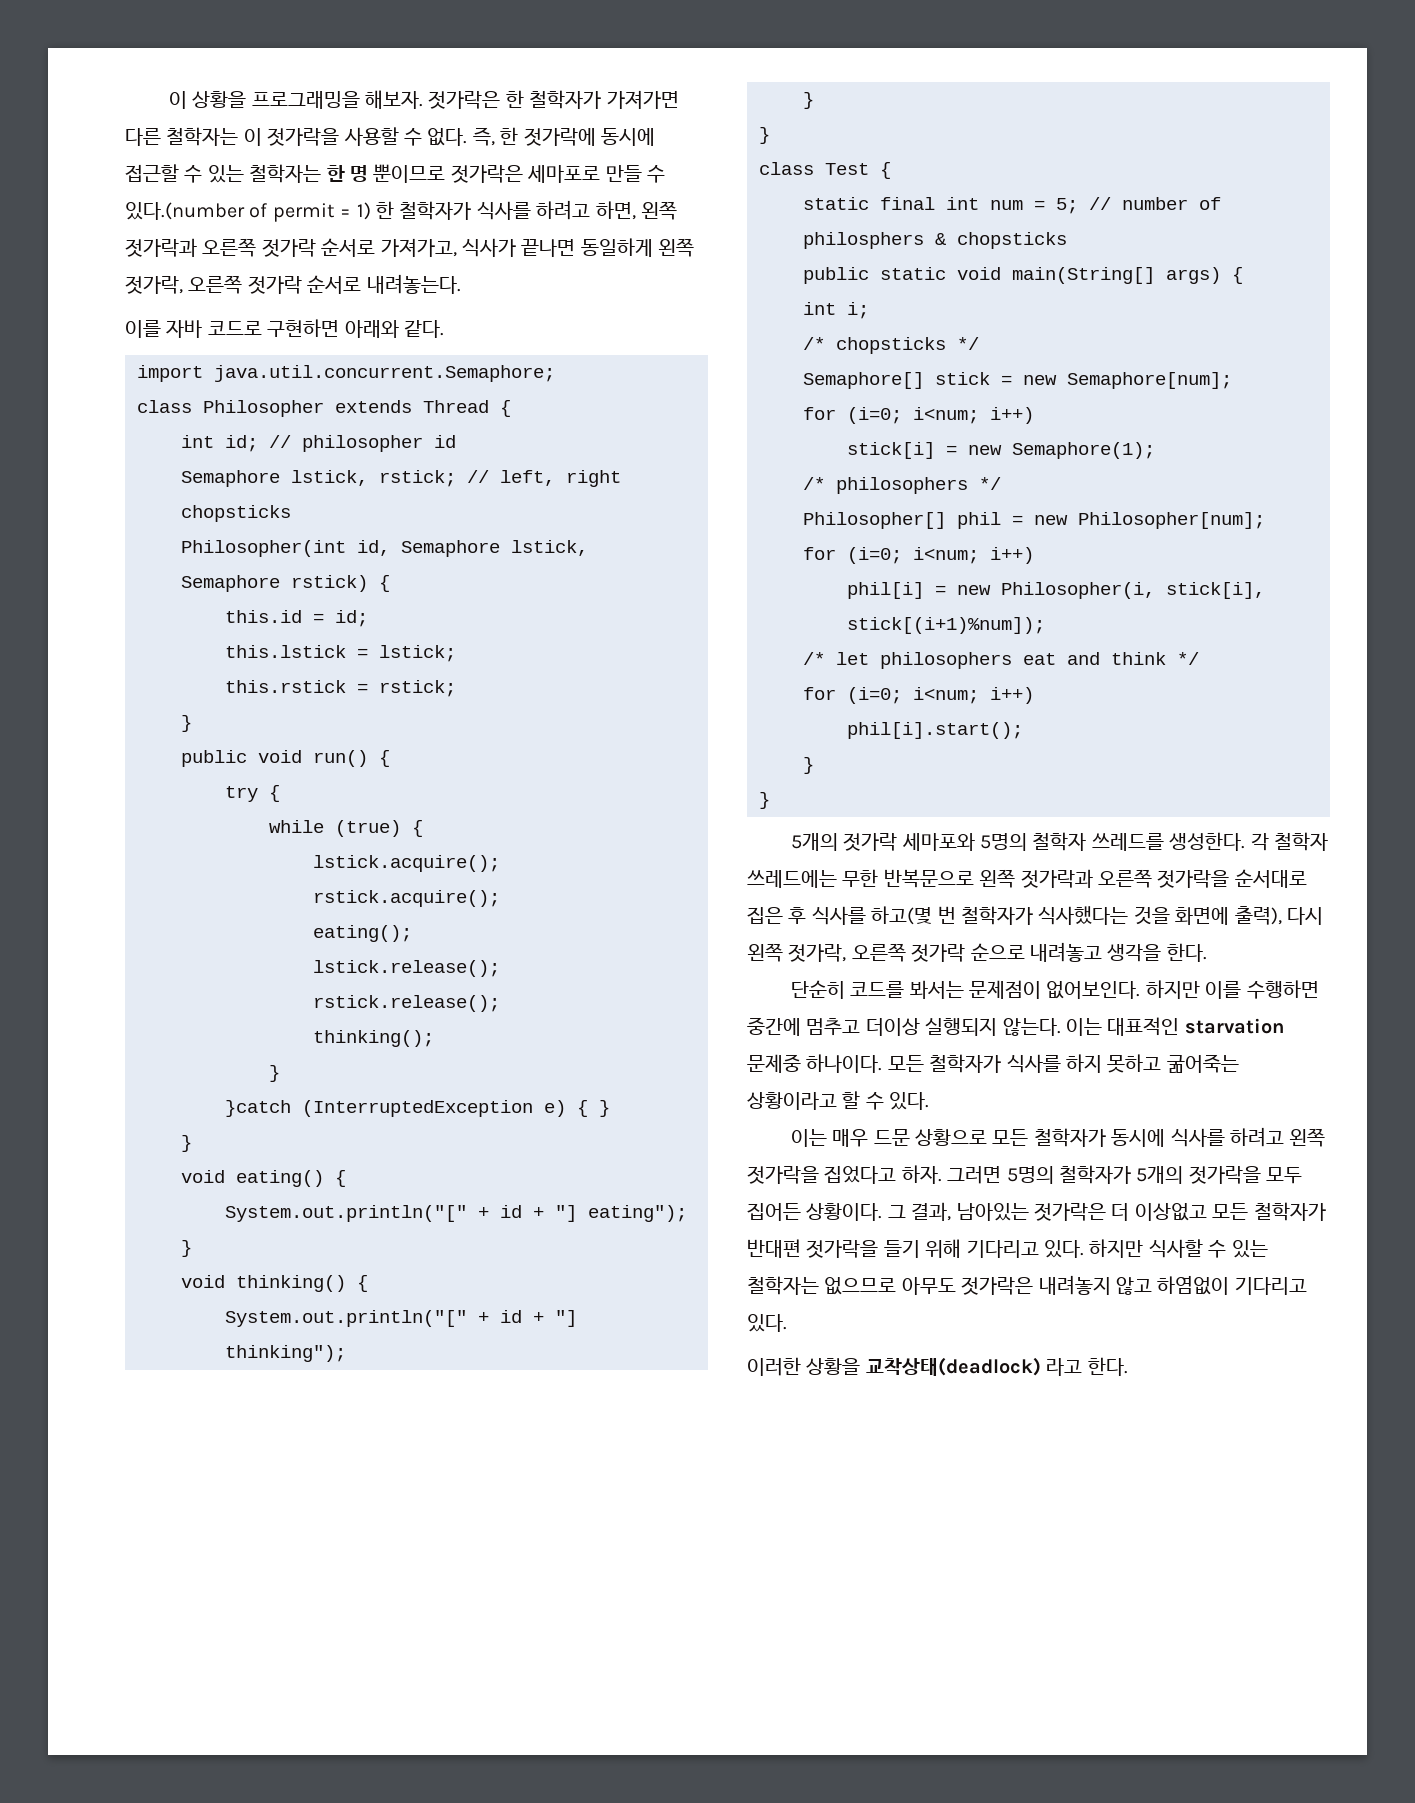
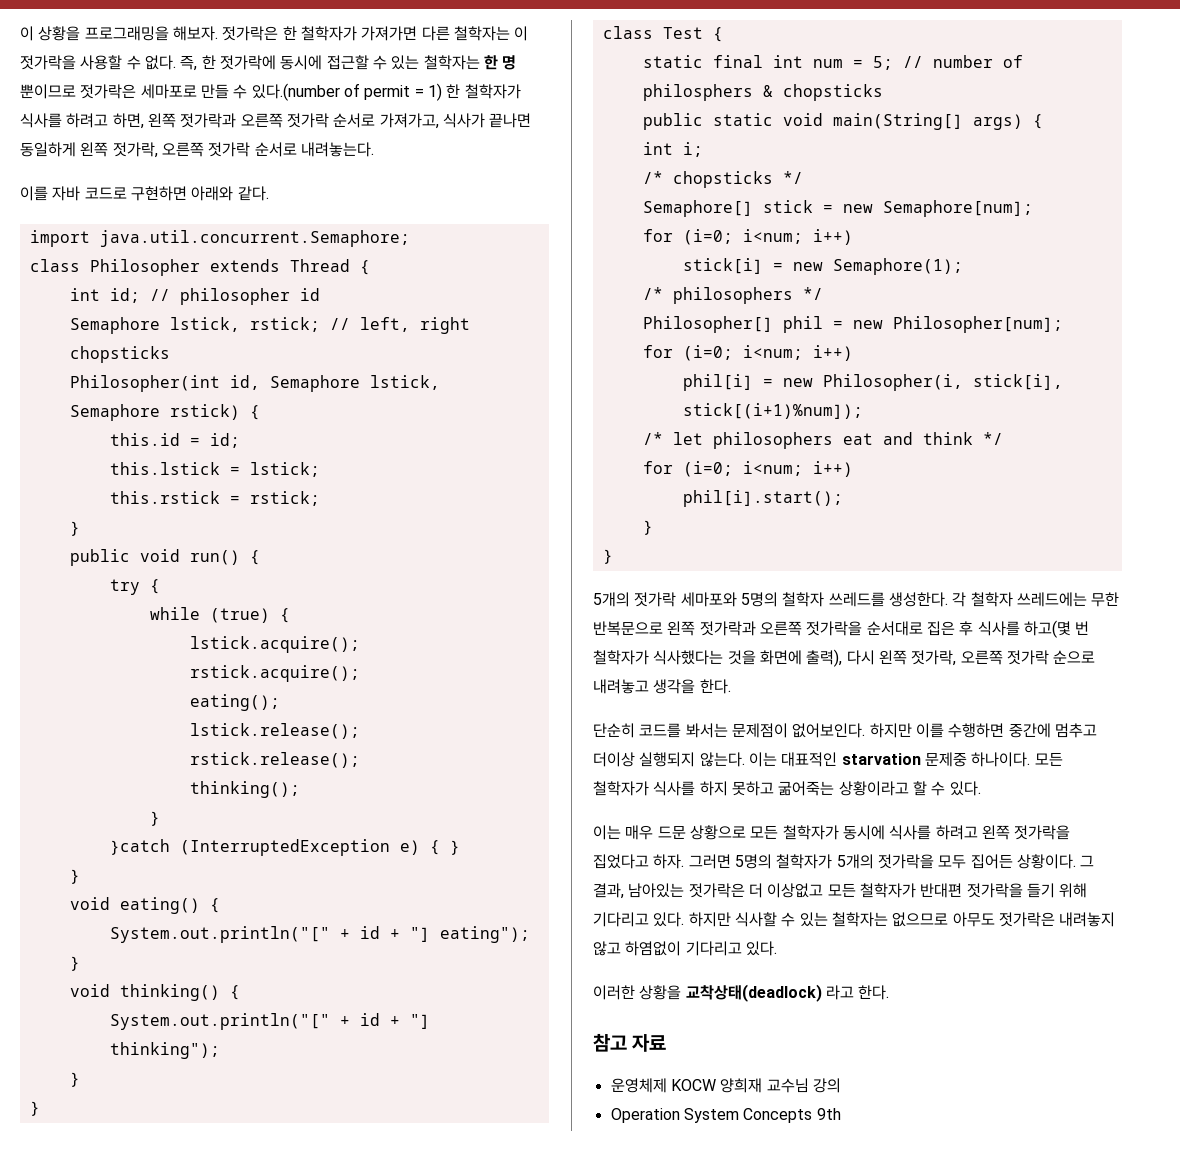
(1128, 1366) none -> [593,1033,667,1052] [610,1078,841,1093] [610,1108,841,1123] // 참고 자료 // 운영체제 KOCW 양희재 교수님 강의 // Operation System Concepts 9th

